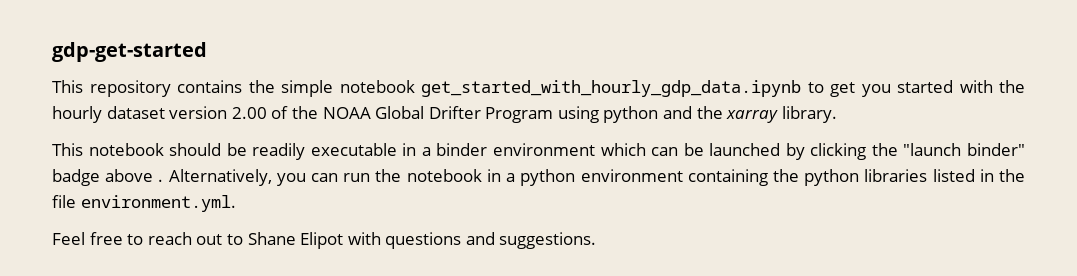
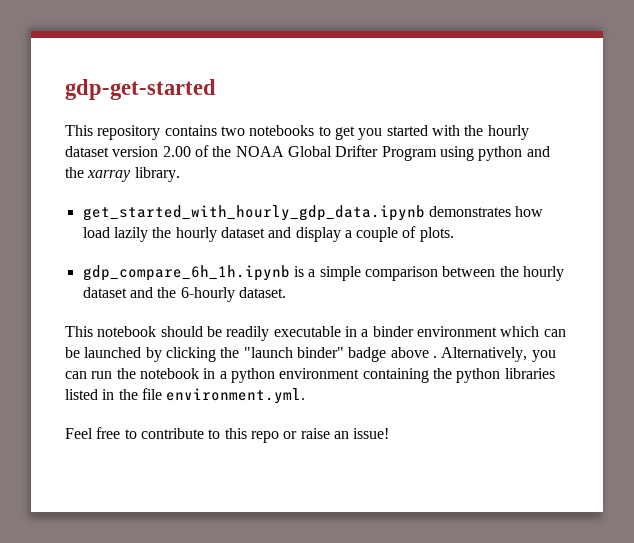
[248,80,801,97] the simple notebook get_started_with_hourly_gdp_data.ipynb -> [220,125,315,136] two notebooks
(837, 114) none -> [82,205,544,221] [82,226,454,242] [82,265,564,281] [82,287,286,302] // get_started_with_hourly_gdp_data.ipynb demonstrates how load lazily the hourly dataset and display a couple of plots. // gdp_compare_6h_1h.ipynb is a simple comparison between the hourly dataset and the 6-hourly dataset.
[147,232,597,249] reach out to Shane Elipot with questions and suggestions. -> [140,428,390,443] contribute to this repo or raise an issue!

